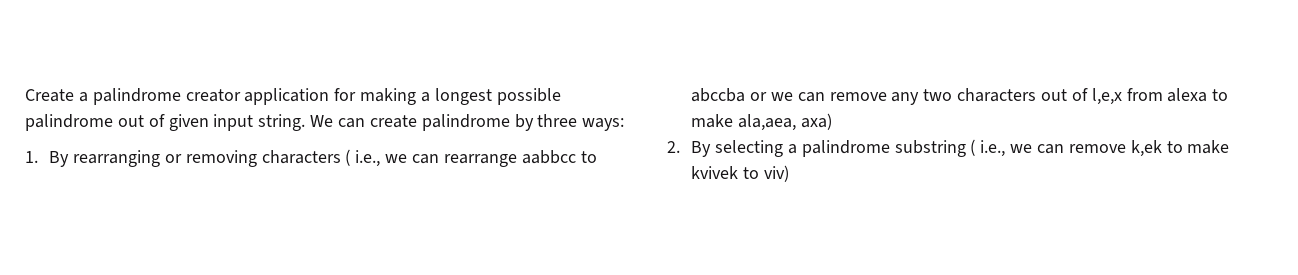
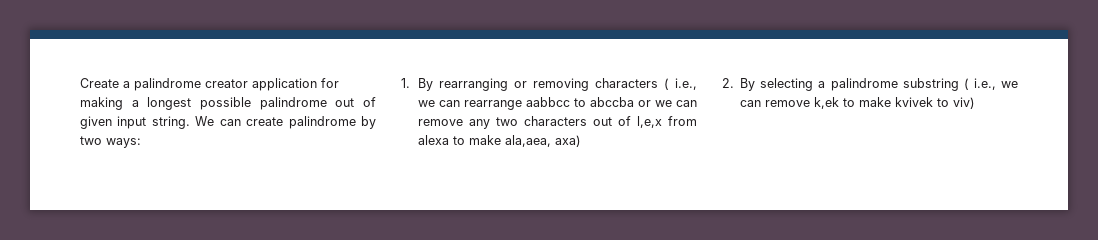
[537,114,578,127] three -> [80,136,102,145] two

